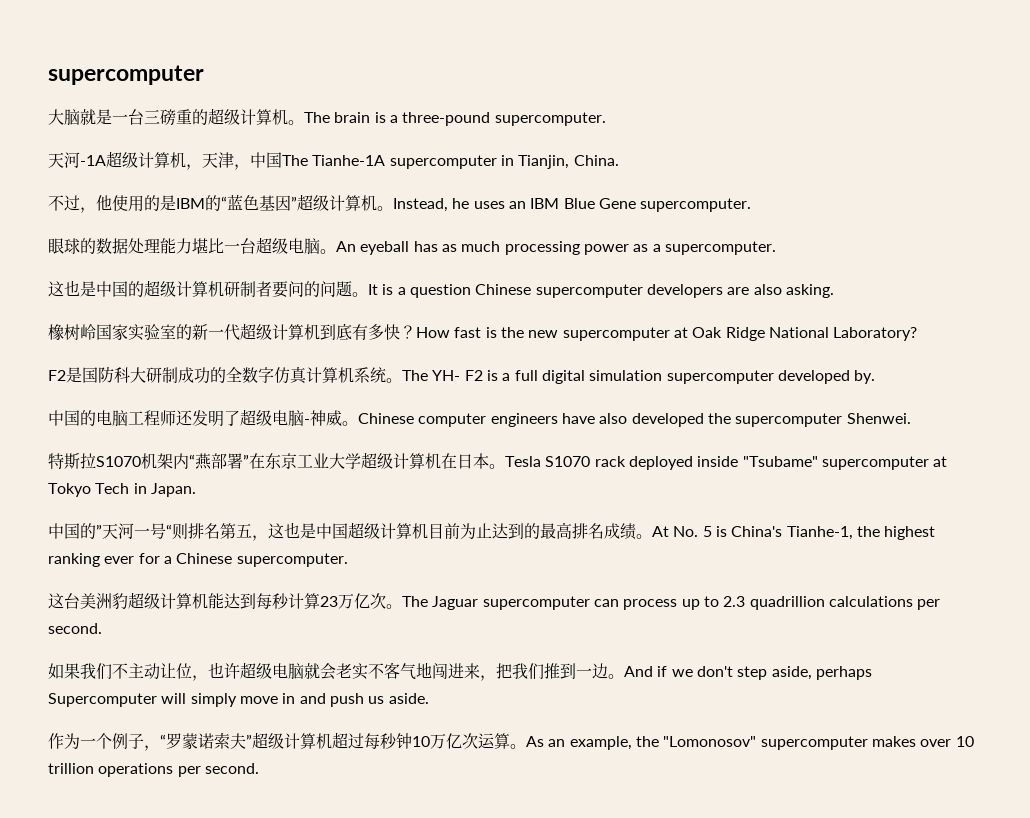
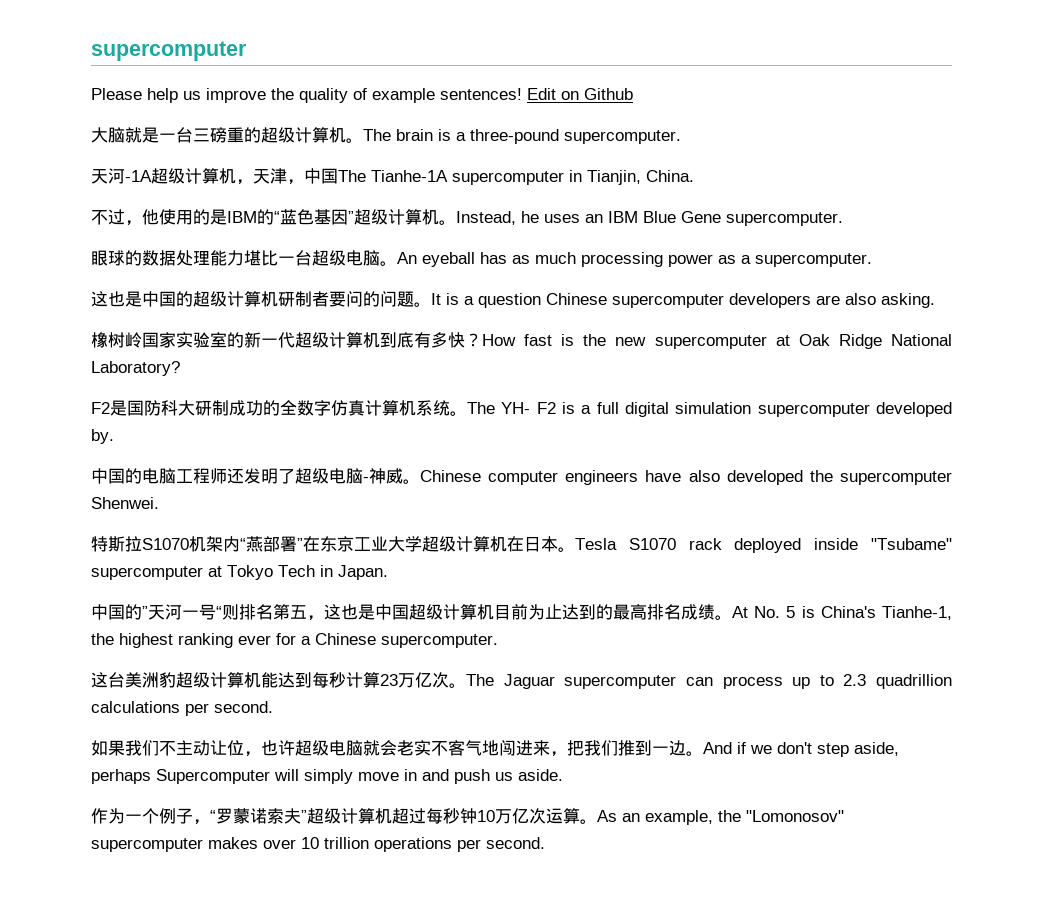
[48,65,204,85] supercomputer -> [91,41,247,61] [91,88,633,103] supercomputer // Please help us improve the quality of example sentences! Edit on Github

